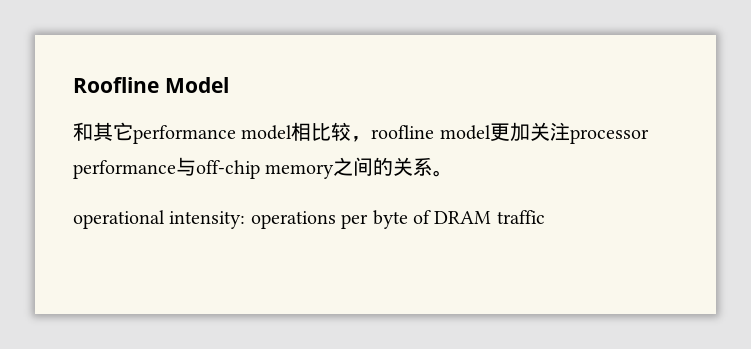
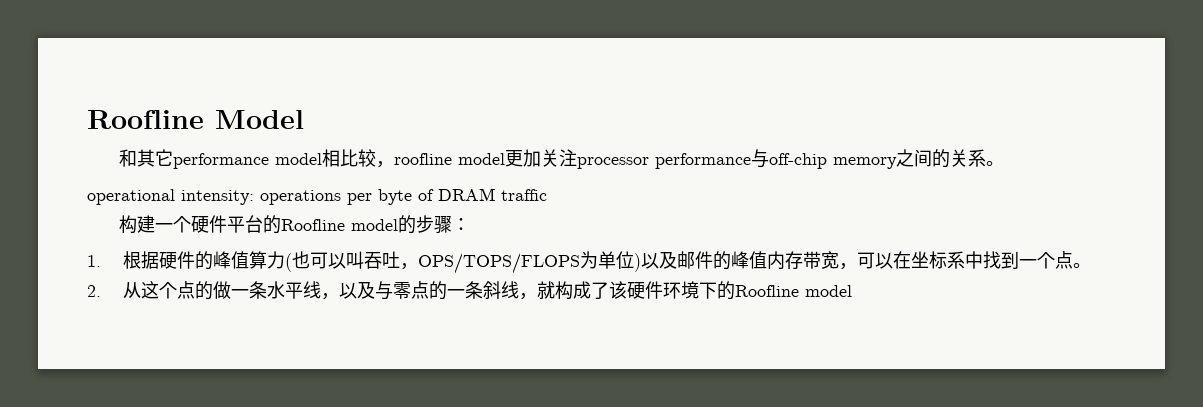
(545, 217) none -> [119,215,471,234] [87,251,1091,274] [87,281,852,300] // 构建一个硬件平台的Roofline model的步骤： // 1.根据硬件的峰值算力(也可以叫吞吐，OPS/TOPS/FLOPS为单位)以及邮件的峰值内存带宽，可以在坐标系中找到一个点。 // 2.从这个点的做一条水平线，以及与零点的一条斜线，就构成了该硬件环境下的Roofline model

